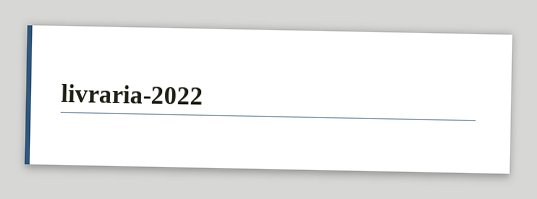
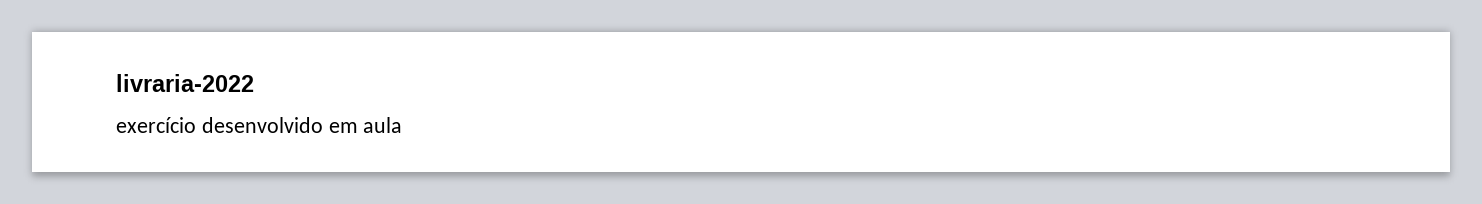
(204, 94) none -> [116,117,403,133] // exercício desenvolvido em aula

